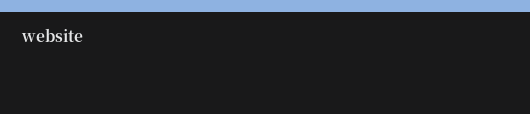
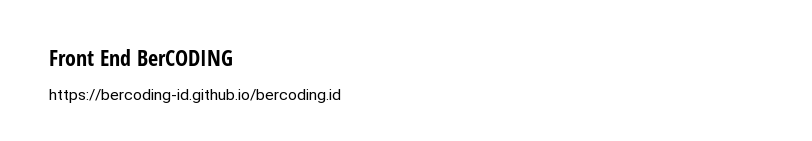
[21,28,83,42] website -> [49,49,233,66] [49,89,341,103] Front End BerCODING // https://bercoding-id.github.io/bercoding.id

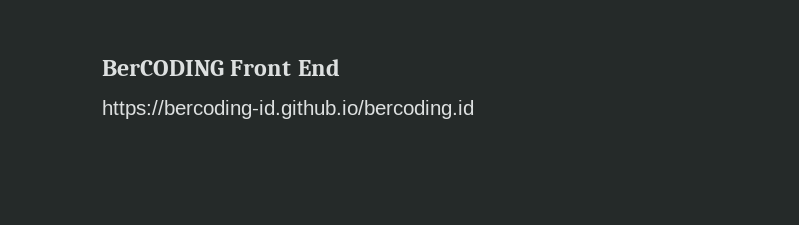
(49, 58) none -> [102,60,224,76] BerCODING
[136,50,233,66] BerCODING -> (340, 67) none

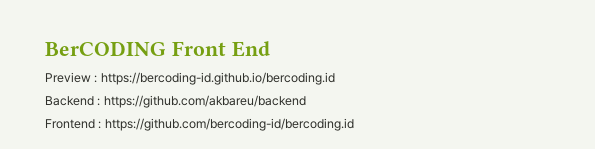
(340, 67) none -> [45,72,98,83] Preview :
(474, 109) none -> [45,95,306,108] [45,118,354,131] // Backend : https://github.com/akbareu/backend // Frontend : https://github.com/bercoding-id/bercoding.id

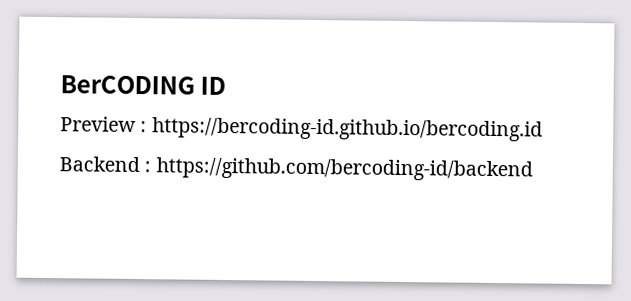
[171,41,270,57] Front End -> [200,76,227,96] ID
[103,95,306,108] [45,118,354,131] https://github.com/akbareu/backend // Frontend : https://github.com/bercoding-id/bercoding.id -> [155,157,533,182] https://github.com/bercoding-id/backend

